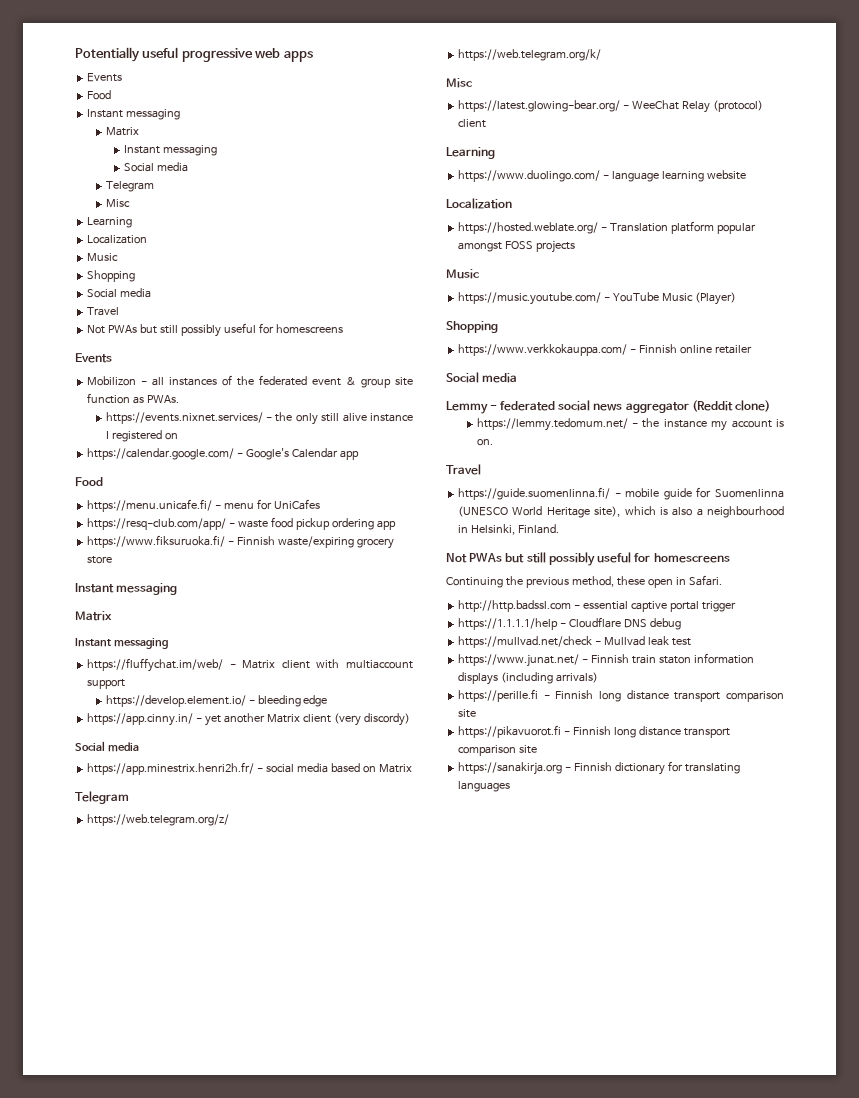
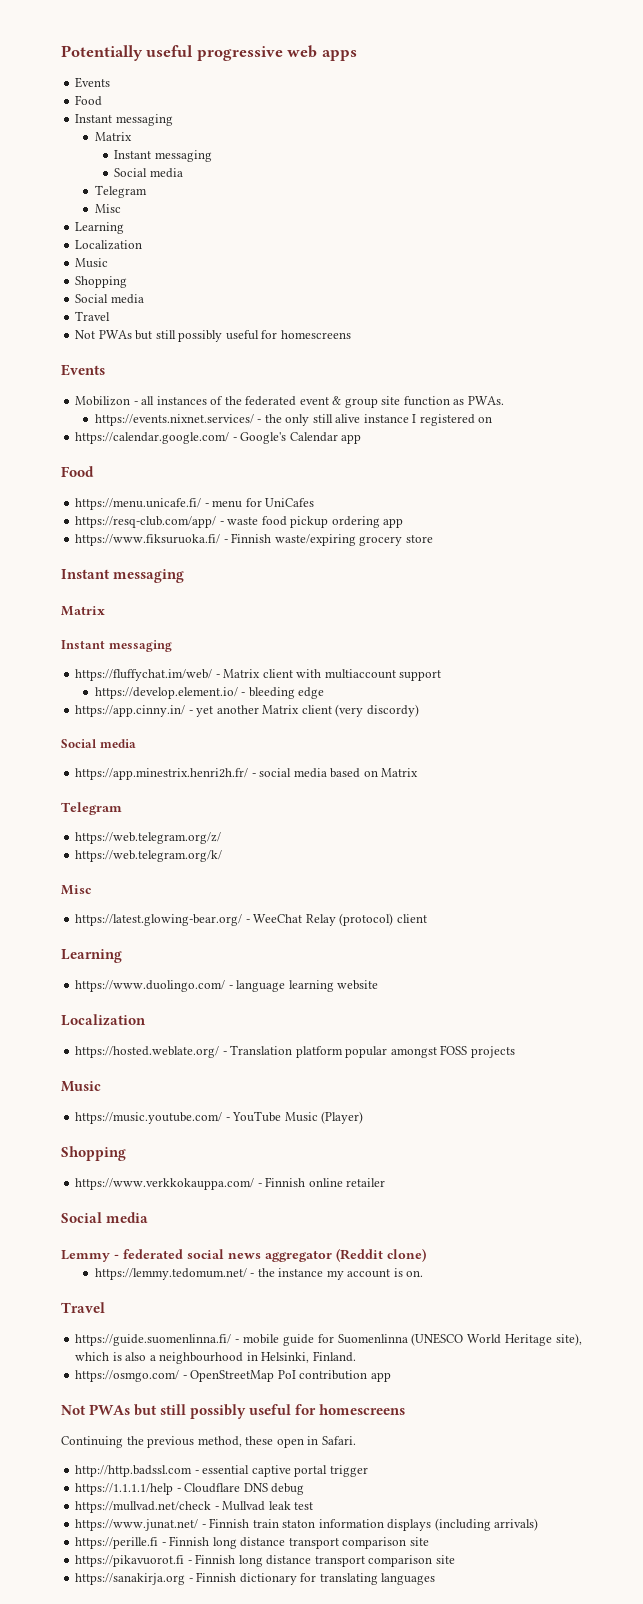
(560, 529) none -> [75,1370,391,1382] // https://osmgo.com/ - OpenStreetMap PoI contribution app

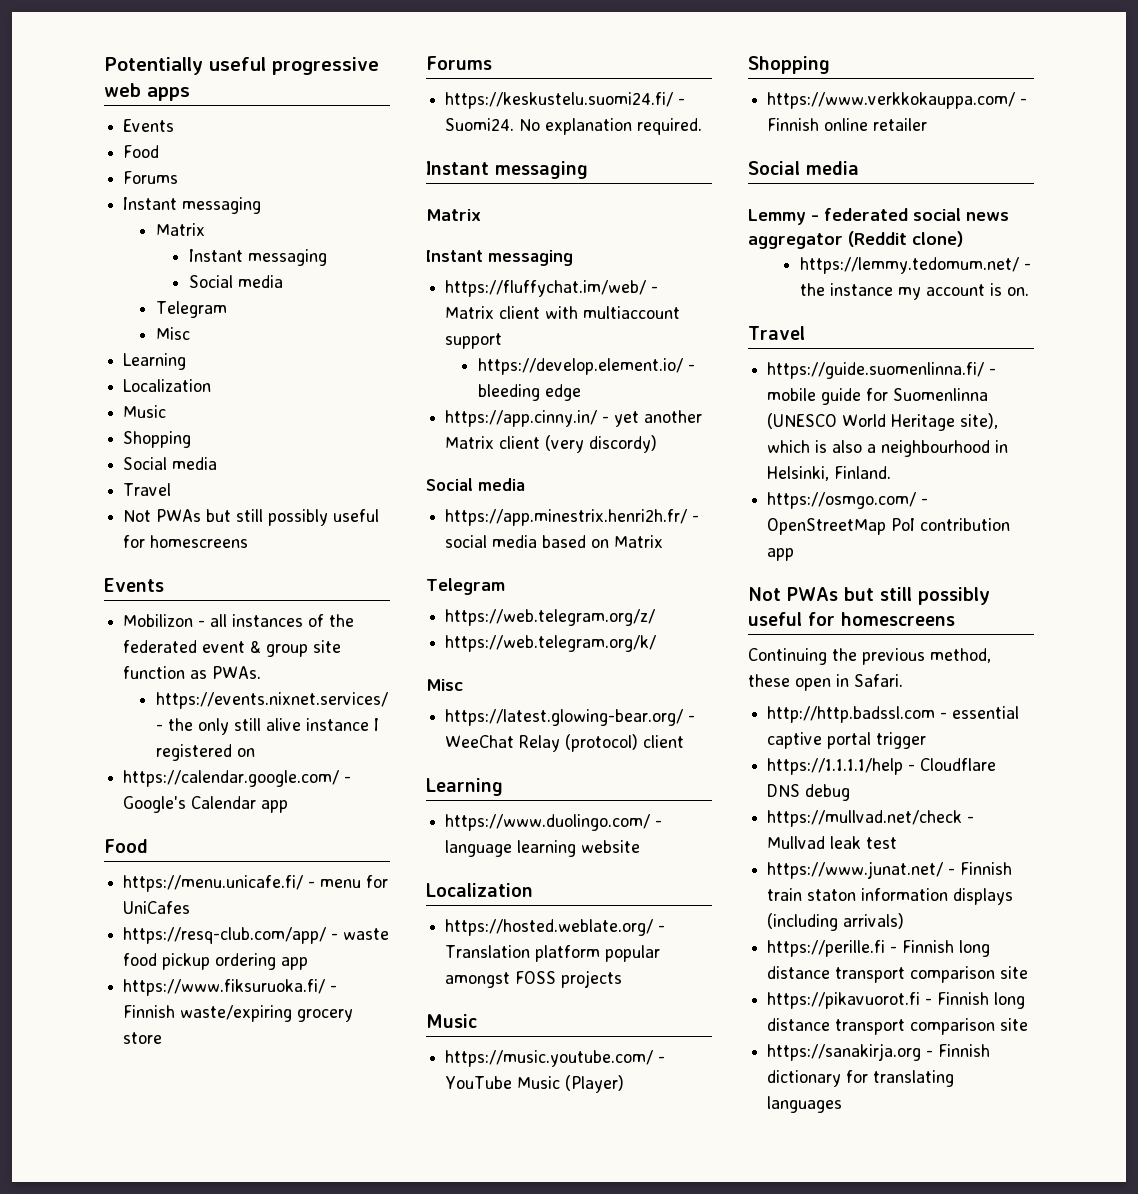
(103, 100) none -> [123,171,179,184] // Forums
(433, 539) none -> [426,56,492,70] [445,92,686,109] [445,118,703,135] // Forums // https://keskustelu.suomi24.fi/ - Suomi24. No explanation required.

